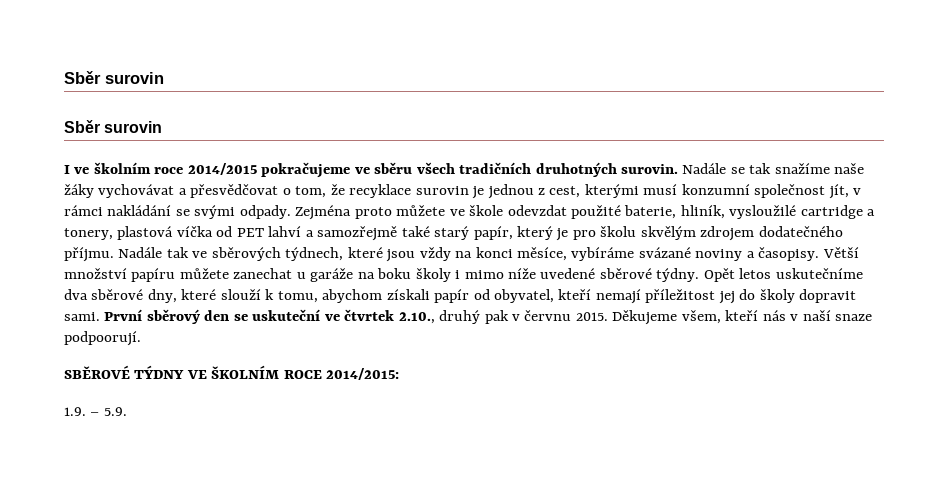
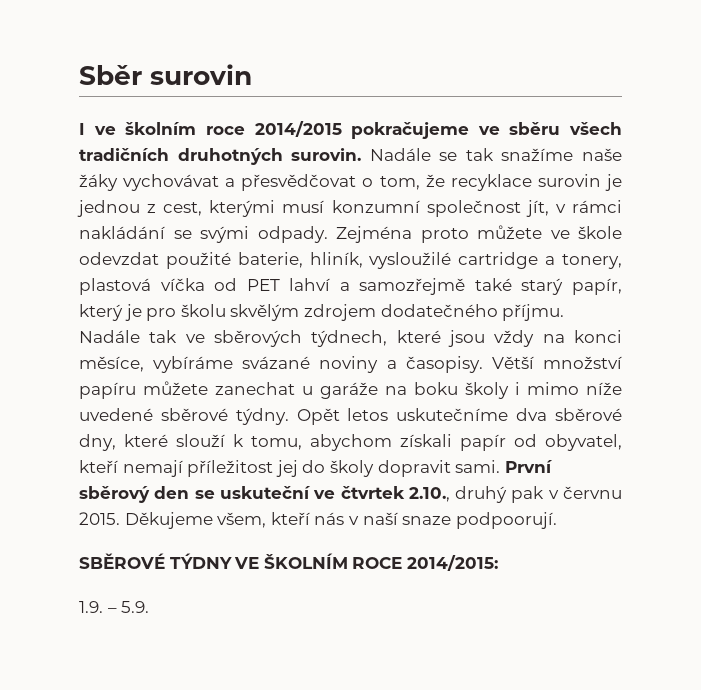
[64,71,164,84] [64,120,163,133] Sběr surovin // Sběr surovin -> [79,64,252,85] Sběr surovin

